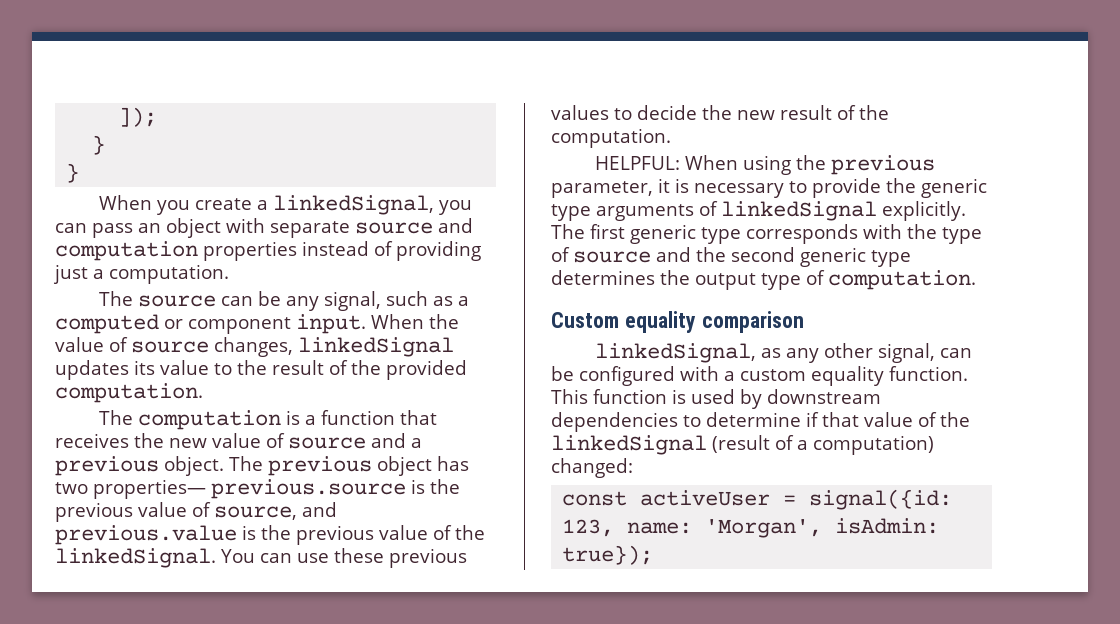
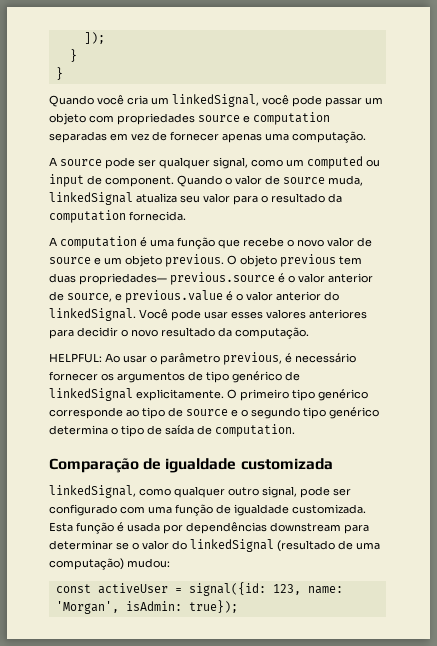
[98,195,472,215] [55,218,473,238] [55,241,481,261] [53,264,229,284] [98,291,469,311] [55,314,459,334] [55,337,454,357] [55,360,467,380] [55,383,203,403] [98,410,437,430] [55,433,422,449] [55,456,469,476] [55,479,460,499] [55,502,337,522] [55,525,485,545] [55,548,467,568] [551,105,889,120] [551,128,671,148] [594,155,935,175] [551,178,987,198] [551,201,966,221] [551,224,982,244] [551,247,911,267] [551,270,976,290] [551,311,804,333] [594,343,972,363] [551,366,968,386] [551,389,881,409] [551,412,970,432] [551,435,934,455] [551,458,633,478] When you create a linkedSignal, you can pass an object with separate source and computation properties instead of providing just a computation. // The source can be any signal, such as a computed or component input. When the value of source changes, linkedSignal updates its value to the result of the provided computation. // The computation is a function that receives the new value of source and a previous object. The previous object has two properties— previous.source is the previous value of source, and previous.value is the previous value of the linkedSignal. You can use these previous values to decide the new result of the computation. // HELPFUL: When using the previous parameter, it is necessary to provide the generic type arguments of linkedSignal explicitly. The first generic type corresponds with the type of source and the second generic type determines the output type of computation. // Custom equality comparison // linkedSignal, as any other signal, can be configured with a custom equality function. This function is used by downstream dependencies to determine if that value of the linkedSignal (result of a computation) changed: -> [49,94,383,107] [49,112,330,125] [49,131,366,143] [49,156,380,169] [49,174,363,187] [49,192,342,205] [49,210,186,223] [49,236,372,249] [49,254,362,267] [49,272,373,285] [49,290,339,303] [49,308,367,321] [49,327,309,339] [49,352,356,365] [49,371,300,383] [49,388,368,401] [49,407,379,419] [49,424,295,437] [49,458,333,473] [49,485,351,498] [49,504,366,516] [49,522,369,534] [49,539,380,552] [49,558,170,570] Quando você cria um linkedSignal, você pode passar um objeto com propriedades source e computation separadas em vez de fornecer apenas uma computação. // A source pode ser qualquer signal, como um computed ou input de component. Quando o valor de source muda, linkedSignal atualiza seu valor para o resultado da computation fornecida. // A computation é uma função que recebe o novo valor de source e um objeto previous. O objeto previous tem duas propriedades— previous.source é o valor anterior de source, e previous.value é o valor anterior do linkedSignal. Você pode usar esses valores anteriores para decidir o novo resultado da computação. // HELPFUL: Ao usar o parâmetro previous, é necessário fornecer os argumentos de tipo genérico de linkedSignal explicitamente. O primeiro tipo genérico corresponde ao tipo de source e o segundo tipo genérico determina o tipo de saída de computation. // Comparação de igualdade customizada // linkedSignal, como qualquer outro signal, pode ser configurado com uma função de igualdade customizada. Esta função é usada por dependências downstream para determinar se o valor do linkedSignal (resultado de uma computação) mudou:

